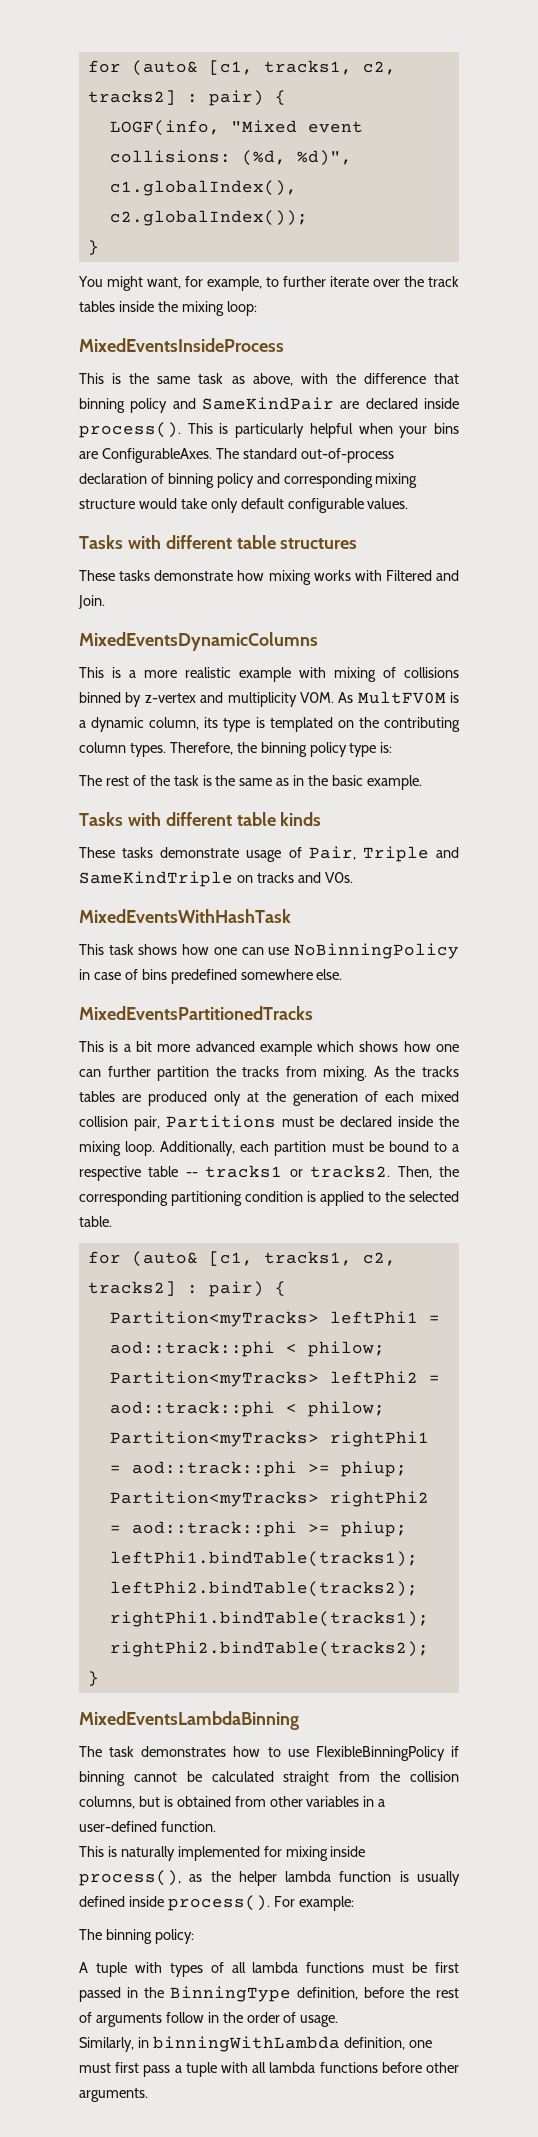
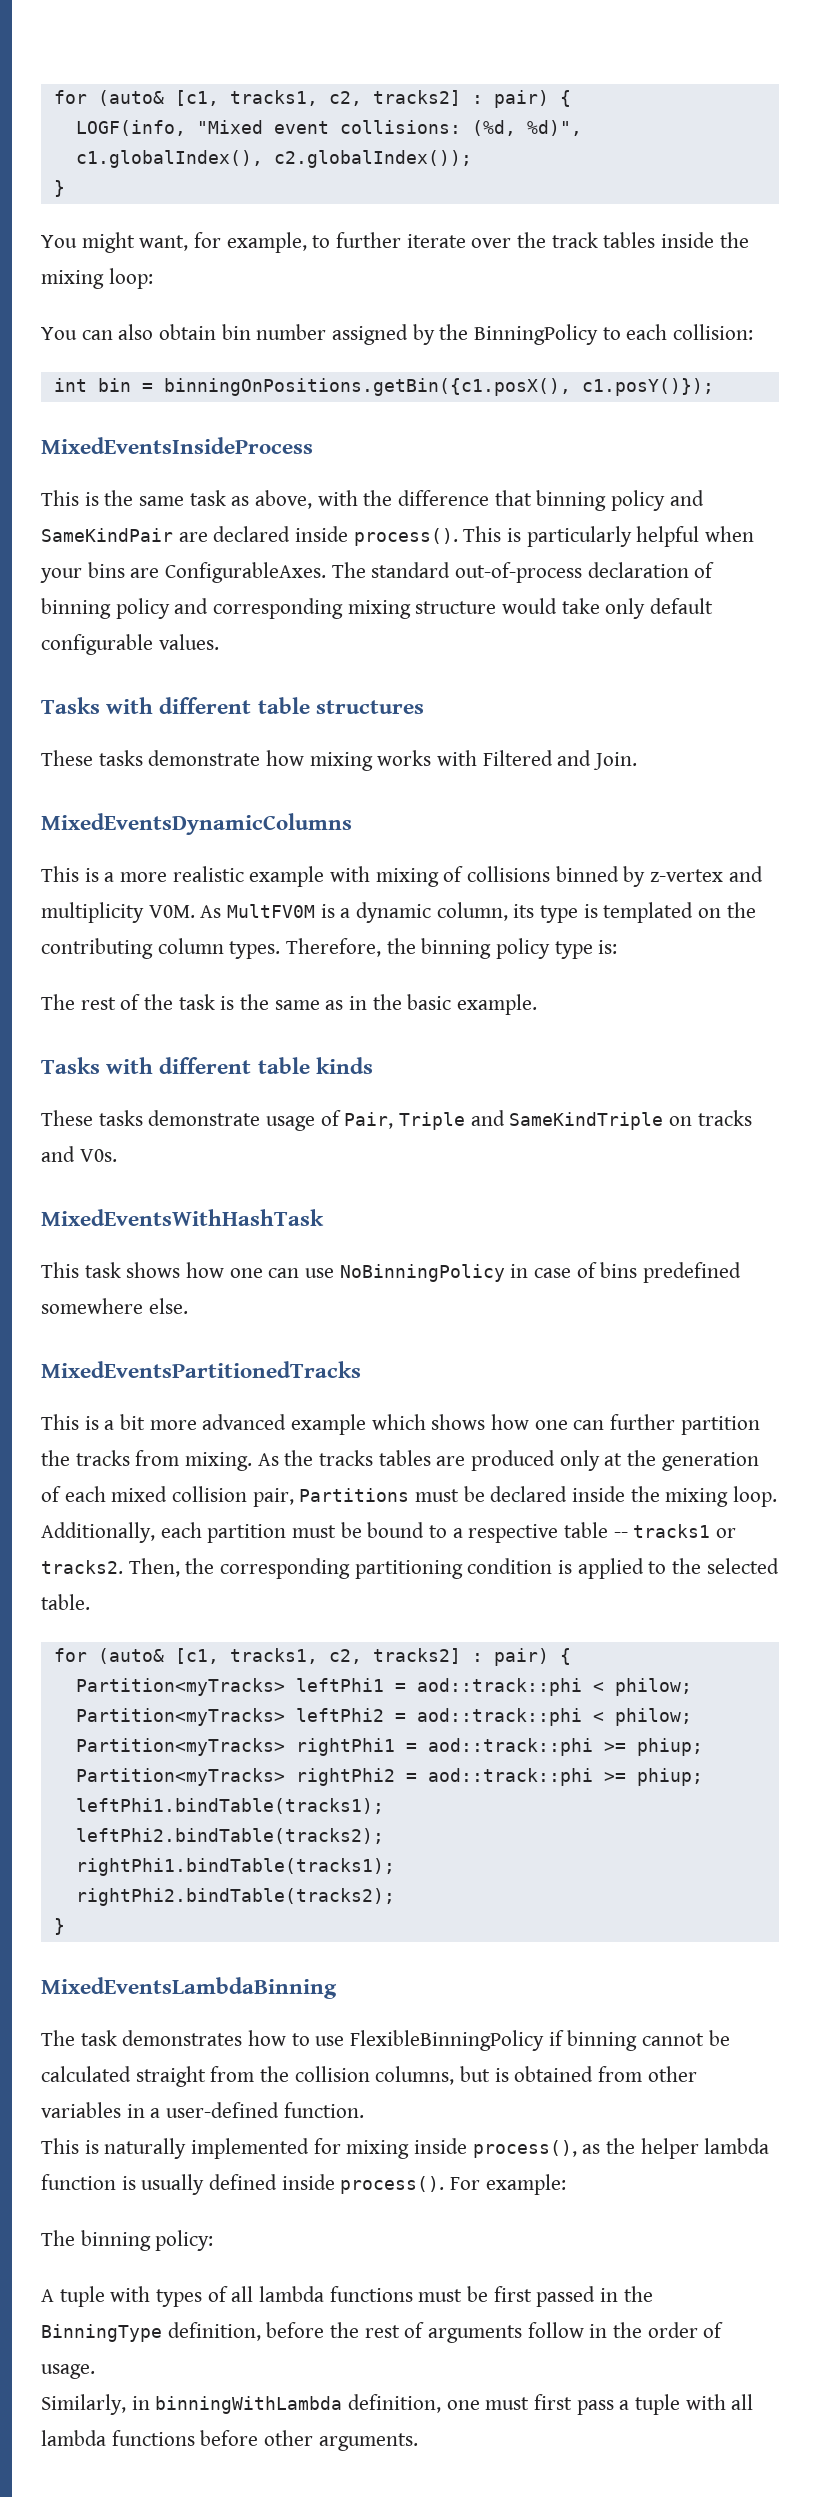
(257, 308) none -> [41,324,754,345] [53,378,714,396] // You can also obtain bin number assigned by the BinningPolicy to each collision: // int bin = binningOnPositions.getBin({c1.posX(), c1.posY()});

